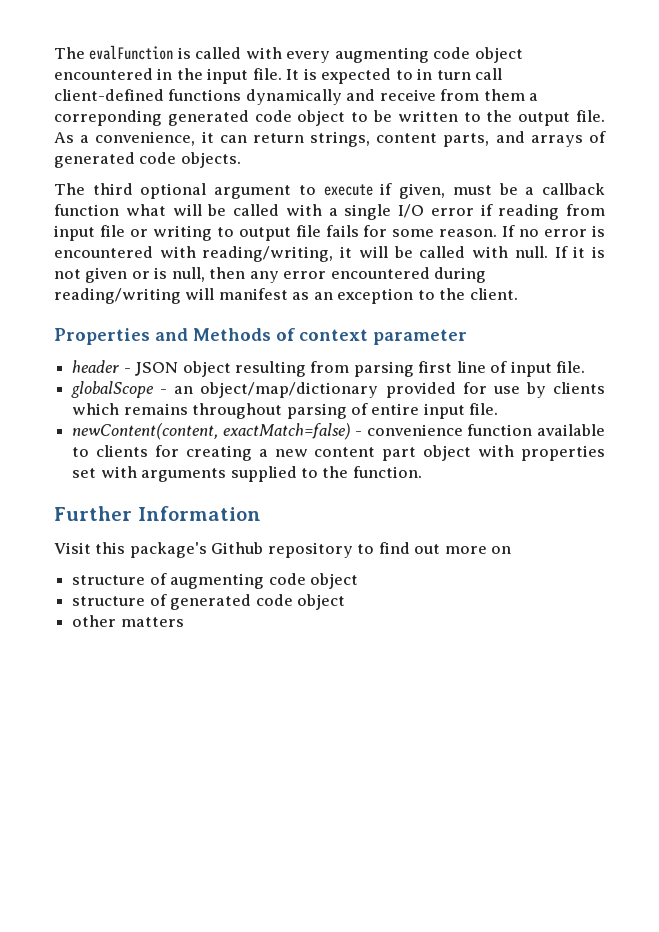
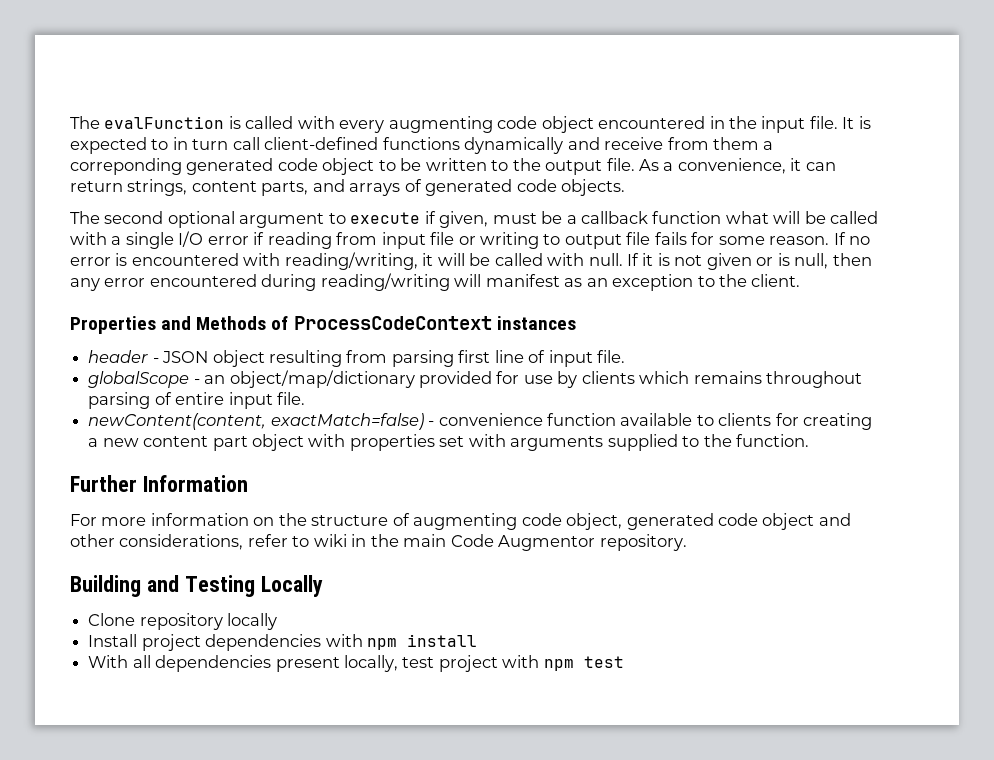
[92,183,133,195] third -> [104,211,164,224] second
[299,329,467,345] context parameter -> [293,316,576,330] ProcessCodeContext instances
[54,542,487,558] Visit this package's Github repository to find out more -> [70,513,249,526] For more information
(512, 550) // -> [278,513,307,526] the
[309,573,358,589] [72,594,345,610] [72,615,184,627] object // structure of generated code object // other matters -> [566,513,851,530] [70,534,687,551] [70,575,323,597] [88,613,278,630] [88,634,477,651] [88,655,624,672] object, generated code object and other considerations, refer to wiki in the main Code Augmentor repository. // Building and Testing Locally // Clone repository locally // Install project dependencies with npm install // With all dependencies present locally, test project with npm test

